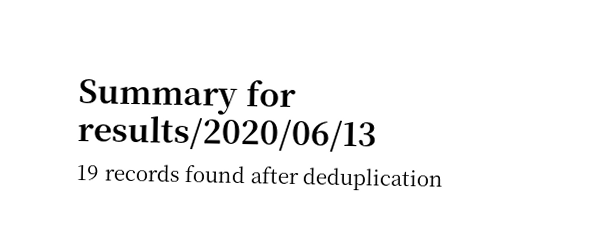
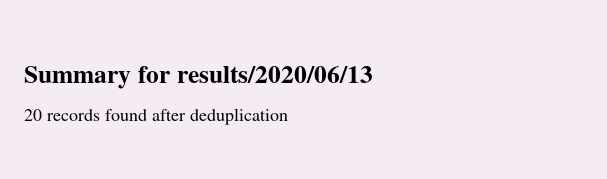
[76,164,100,181] 19 -> [24,109,42,121] 20

